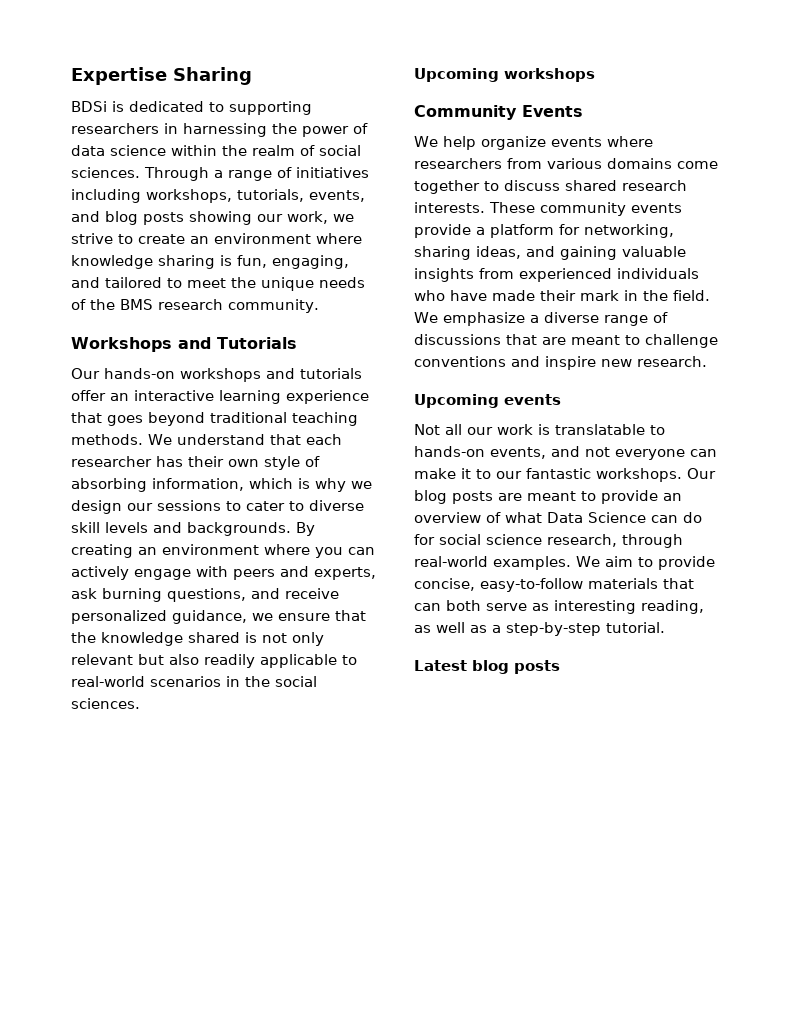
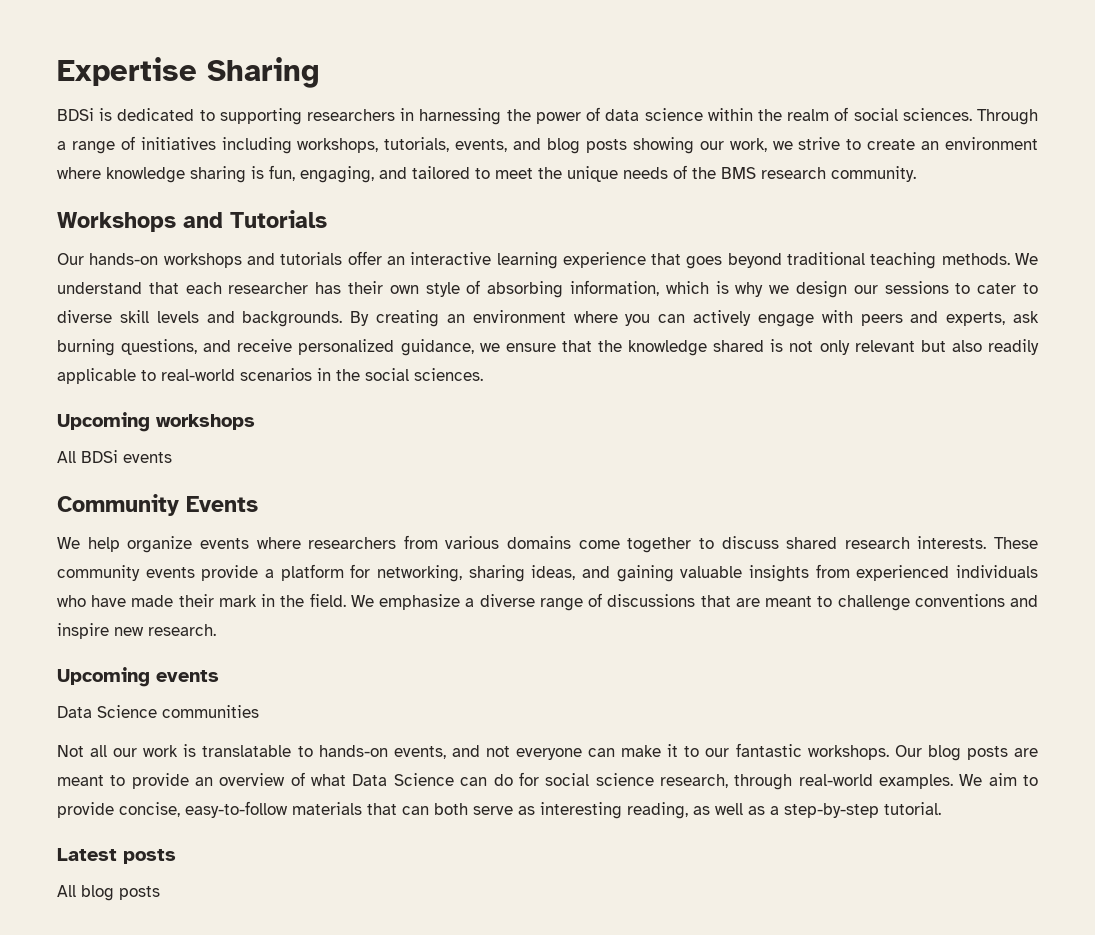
(595, 75) none -> [57,450,172,463] // All BDSi events
(561, 399) none -> [57,705,259,718] // Data Science communities
(467, 665) none -> [123,849,176,864] [57,885,76,897] posts // All

